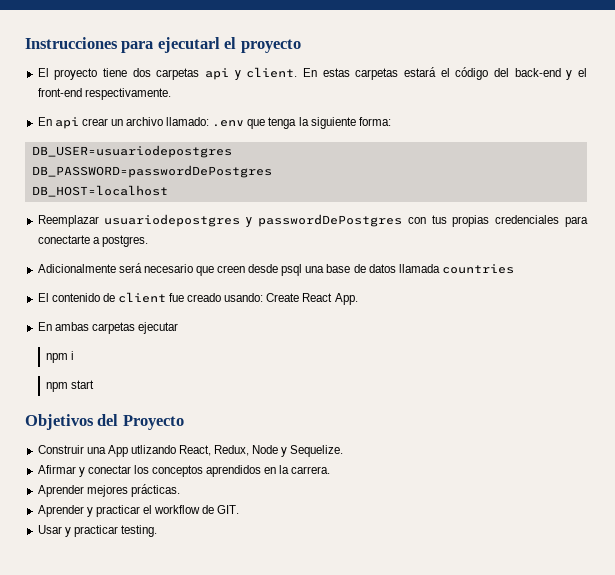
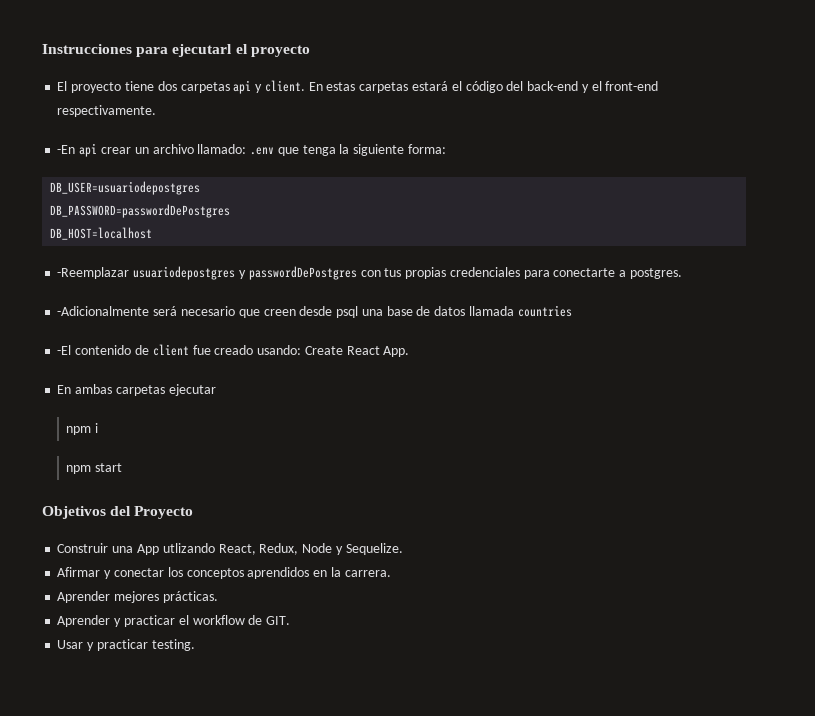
[37,117,52,126] En -> [57,145,76,154] -En
[37,215,99,227] Reemplazar -> [57,267,130,279] -Reemplazar
[37,264,116,273] Adicionalmente -> [57,306,150,316] -Adicionalmente
[37,293,49,302] El -> [57,345,72,355] -El

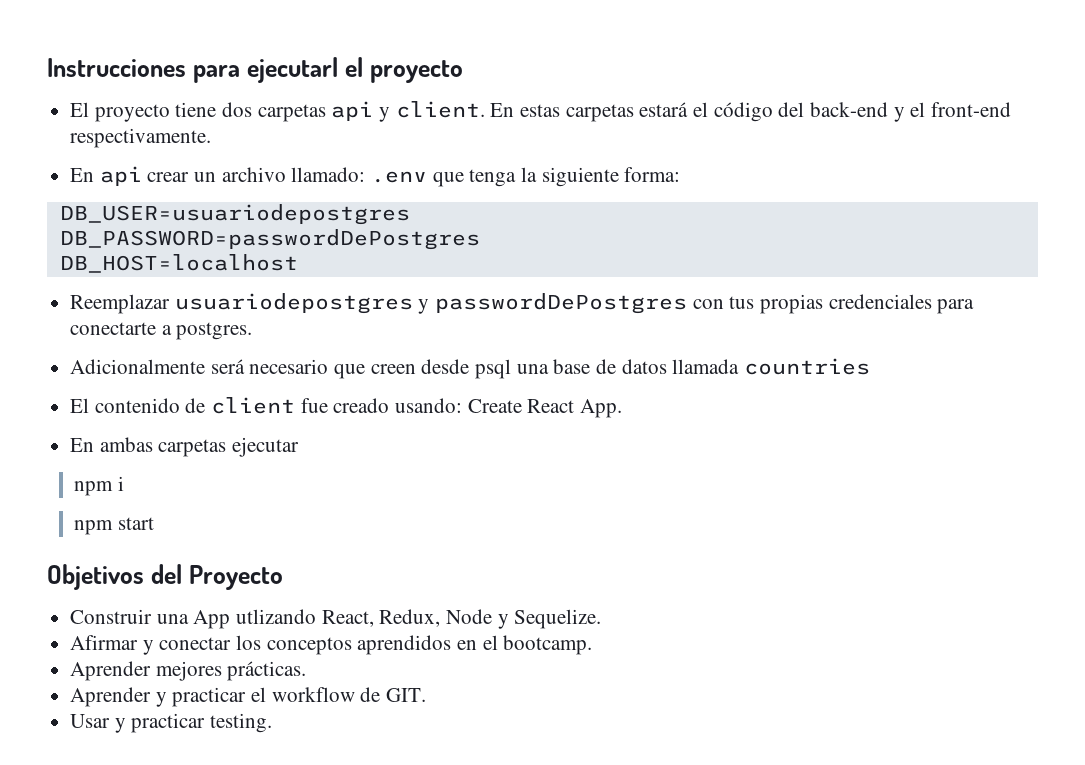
[57,145,76,154] -En -> [70,168,95,182] En
[57,267,130,279] -Reemplazar -> [70,294,171,314] Reemplazar
[57,306,150,316] -Adicionalmente -> [70,359,206,374] Adicionalmente
[57,345,72,355] -El -> [70,398,90,413] El
[330,567,391,577] la carrera. -> [482,635,593,655] el bootcamp.

